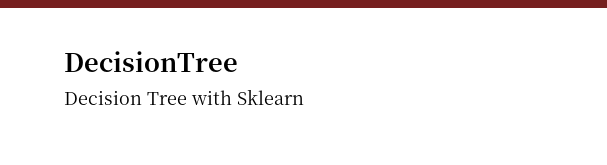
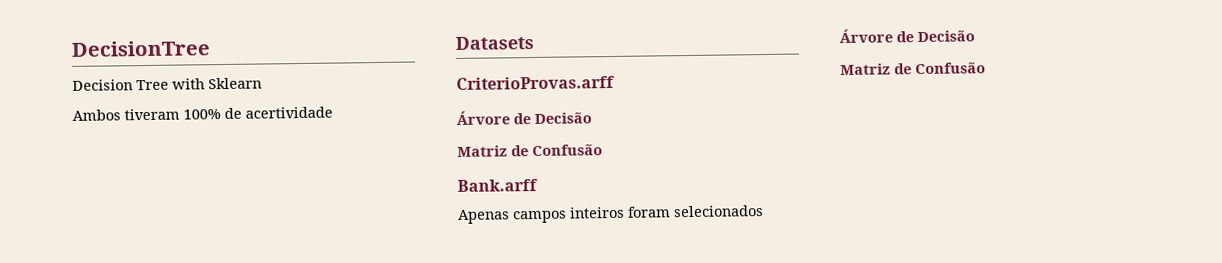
(304, 97) none -> [72,106,333,121] [455,35,534,50] [456,75,615,90] [456,110,592,125] [457,144,603,157] [457,178,538,192] [458,205,764,224] [839,28,975,44] [840,62,986,76] // Ambos tiveram 100% de acertividade // Datasets // CriterioProvas.arff // Árvore de Decisão // Matriz de Confusão // Bank.arff // Apenas campos inteiros foram selecionados // Árvore de Decisão // Matriz de Confusão

